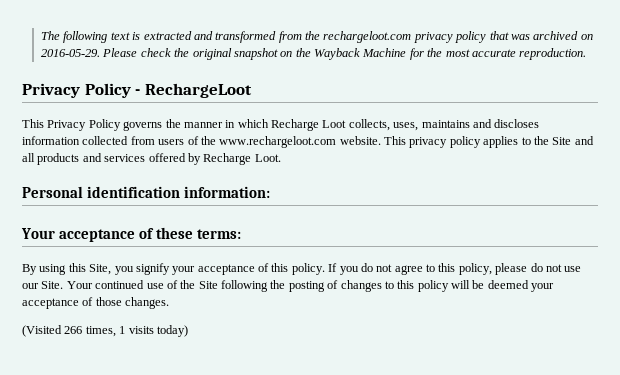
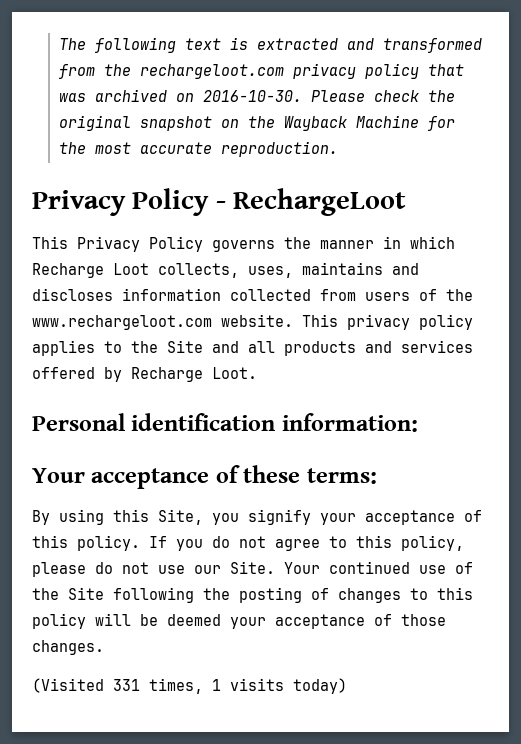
[41,49,101,57] 2016-05-29. -> [202,90,302,102] 2016-10-30.
[64,326,83,334] 266 -> [113,679,140,691] 331

